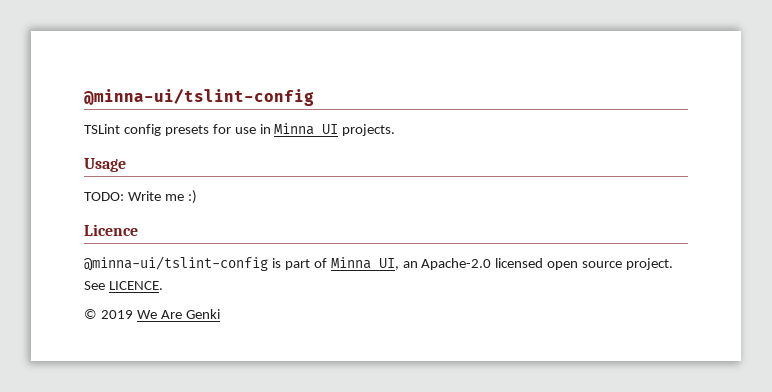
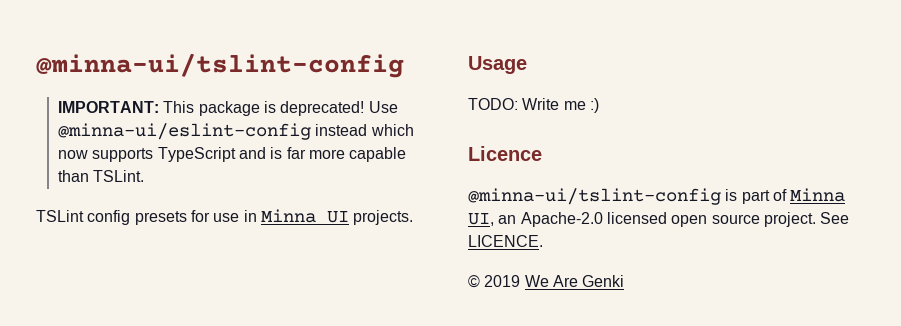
[83,89,314,106] @minna-ui/tslint-config -> [36,53,404,78] [57,101,398,116] [57,123,414,140] [57,147,407,162] [57,170,145,182] @minna-ui/tslint-config // IMPORTANT: This package is deprecated! Use @minna-ui/eslint-config instead which now supports TypeScript and is far more capable than TSLint.

